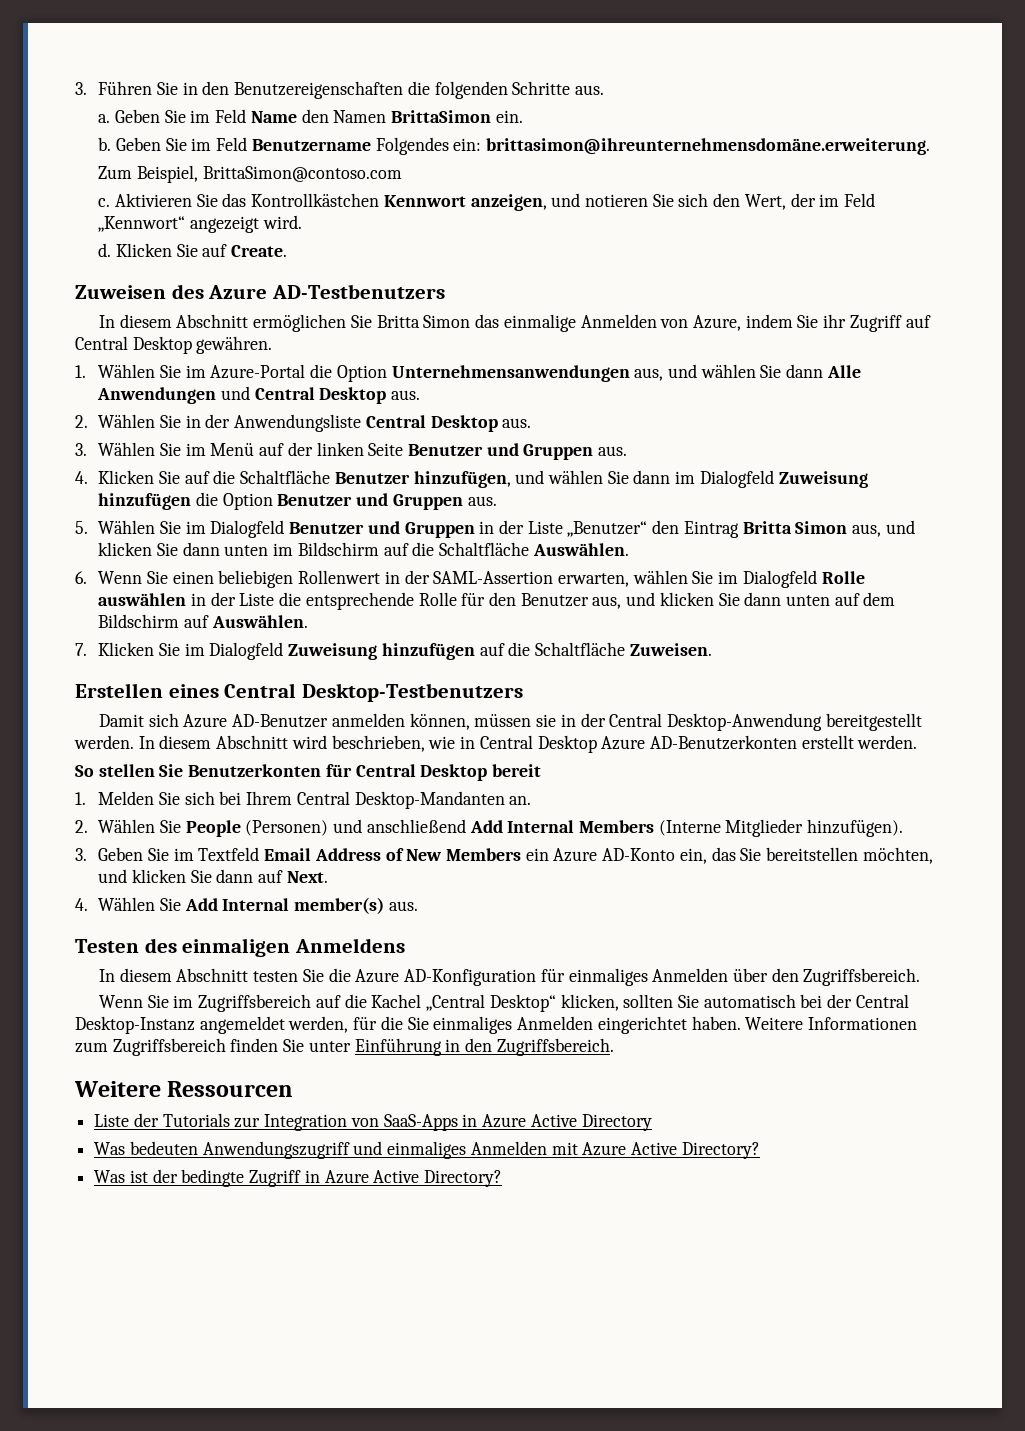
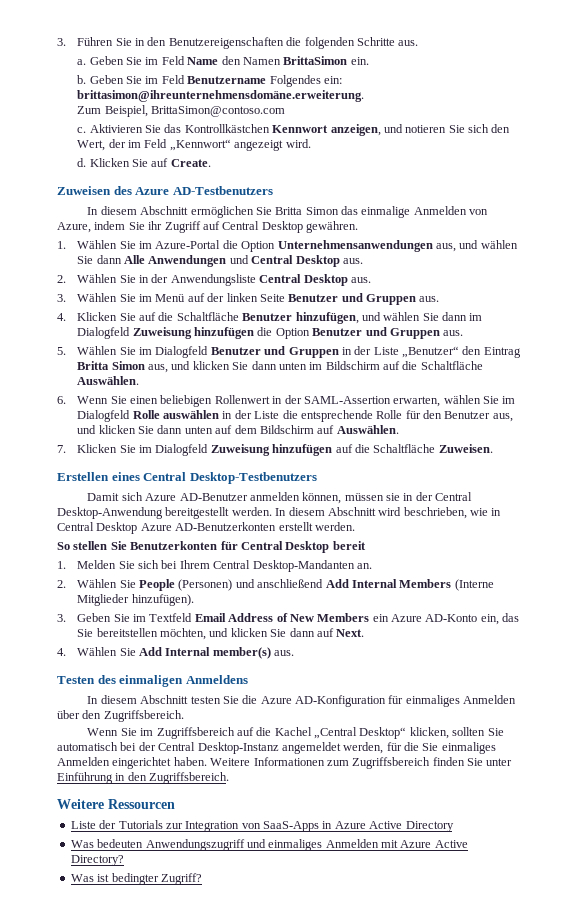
[152,1169,503,1187] der bedingte Zugriff in Azure Active Directory? -> [111,873,202,885] bedingter Zugriff?

